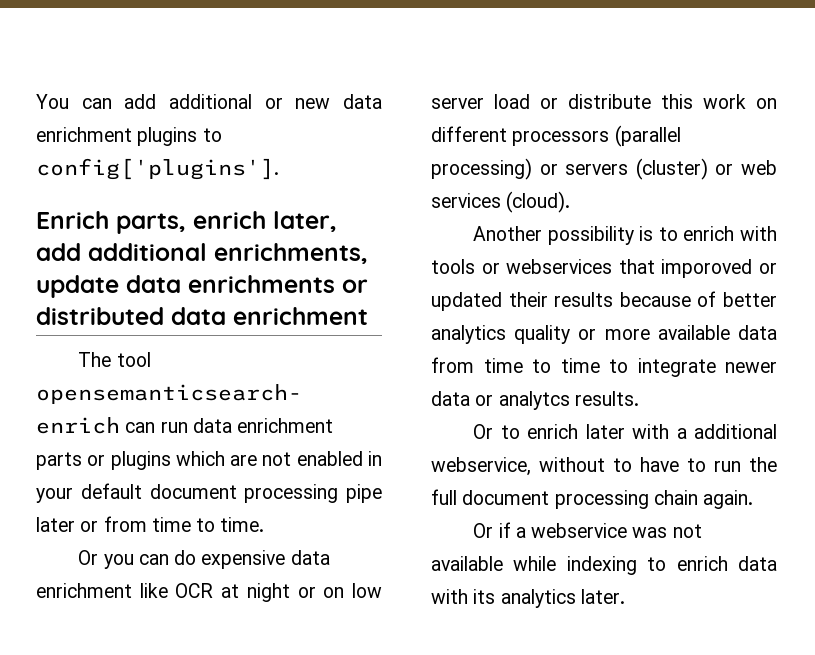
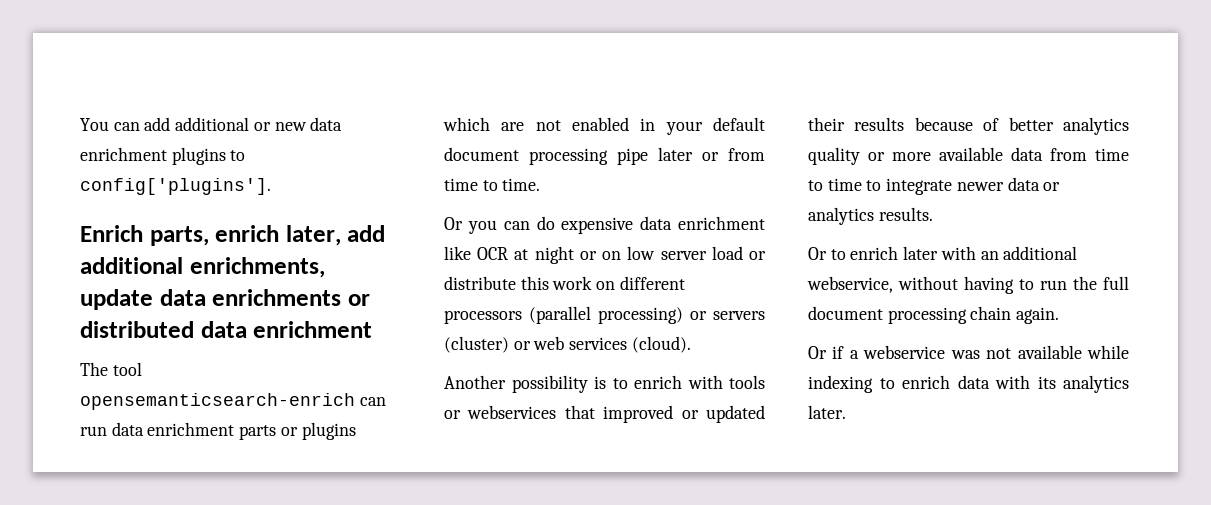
[661,259,753,278] imporoved -> [603,405,674,423] improved
[498,391,570,410] analytcs -> [808,207,874,225] analytics
[676,428,687,439] a -> [980,251,999,260] an
[613,457,679,472] to have -> [964,276,1014,294] having

